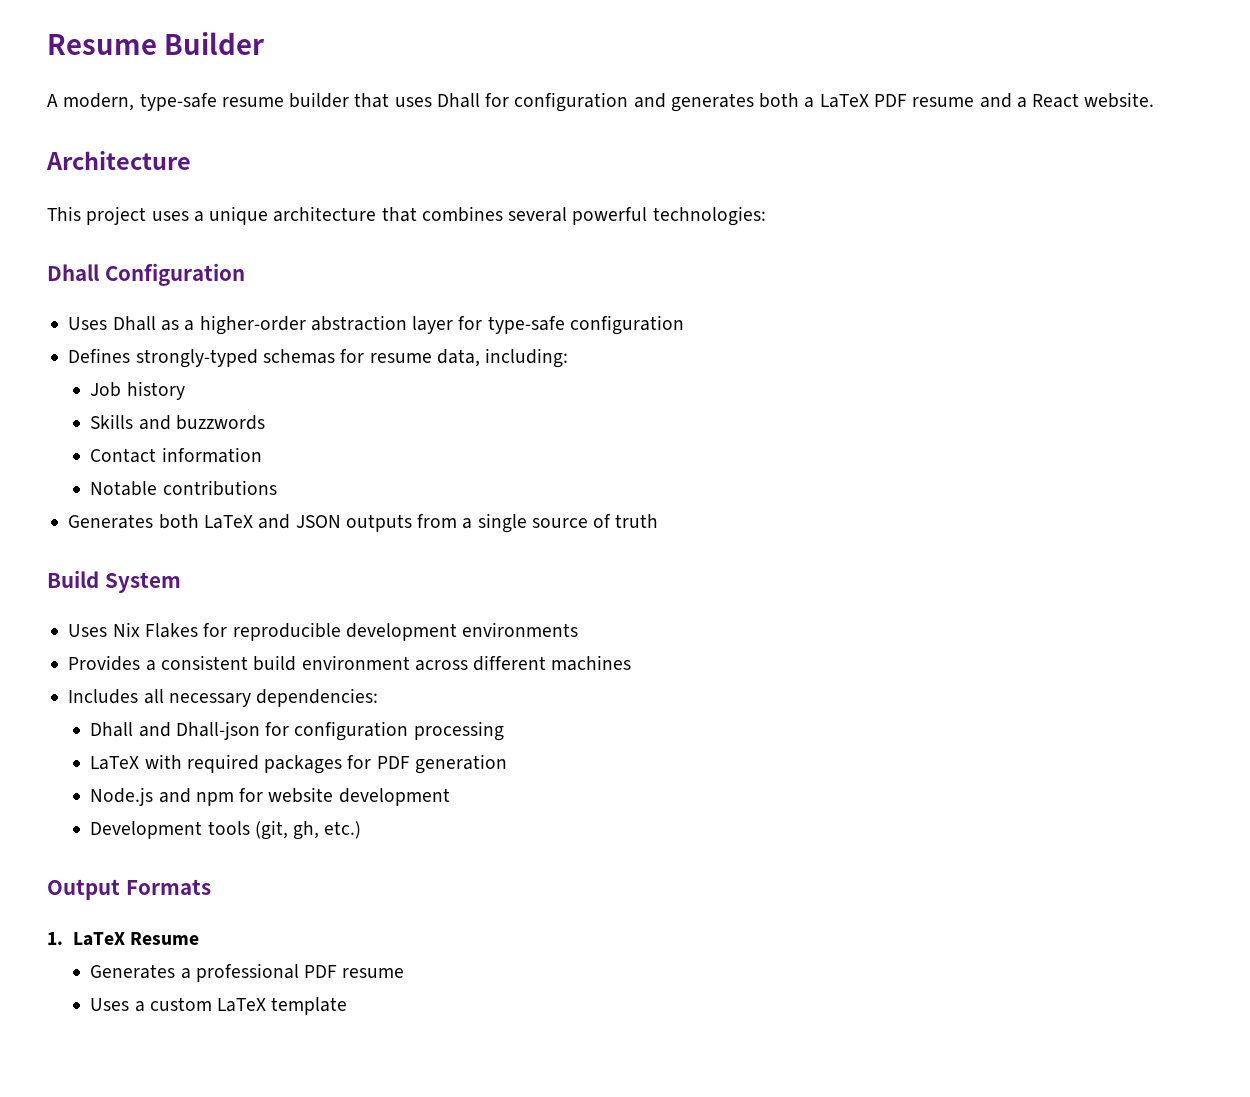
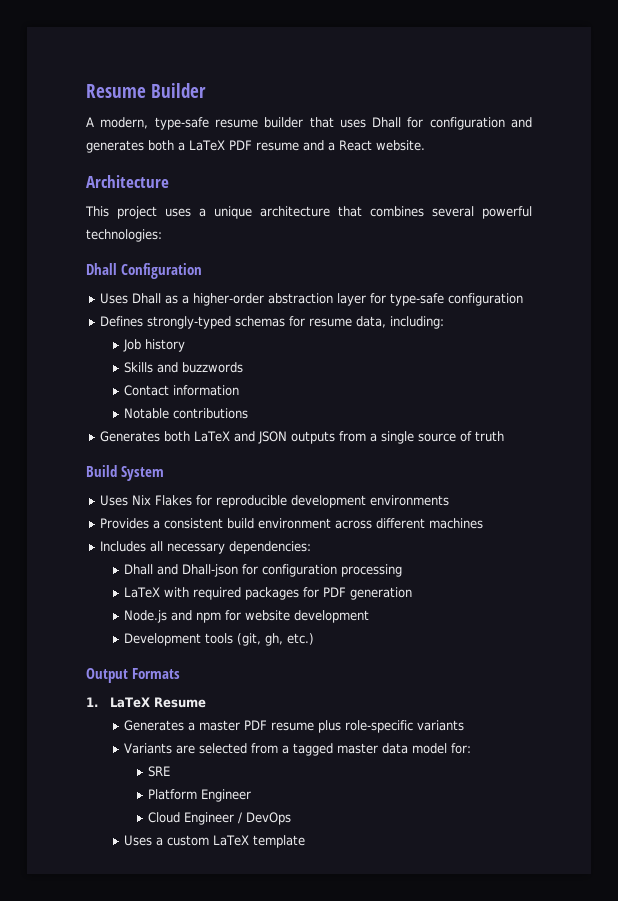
[195,963,405,982] professional PDF resume -> [199,720,465,733] [124,743,472,756] [148,766,171,777] [148,789,252,802] [148,812,292,825] master PDF resume plus role-specific variants // Variants are selected from a tagged master data model for: // SRE // Platform Engineer // Cloud Engineer / DevOps

